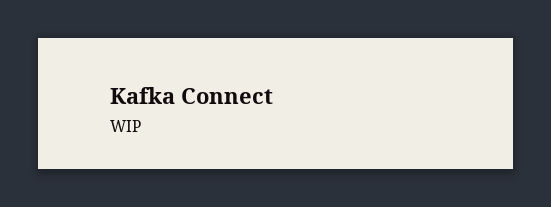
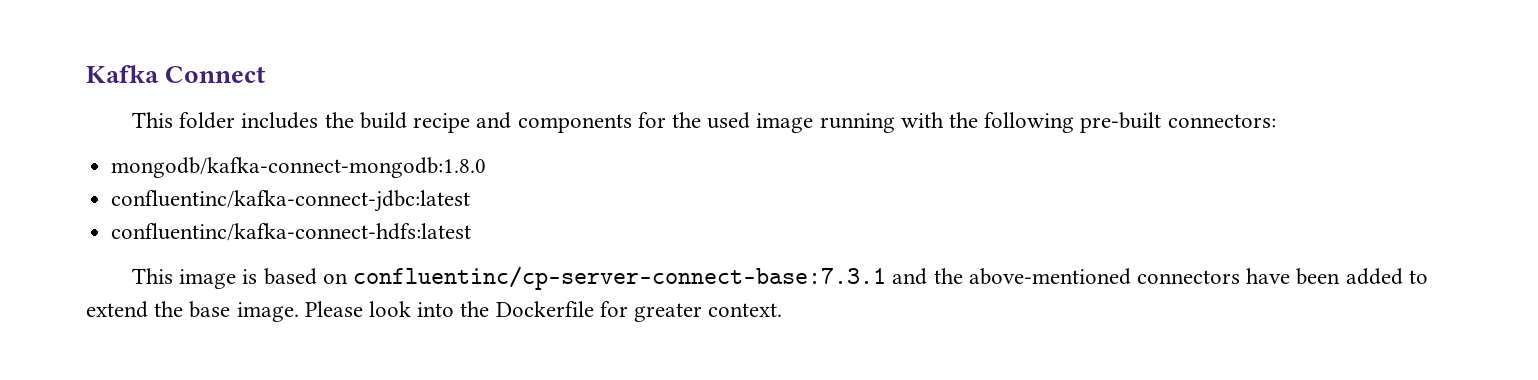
[110,120,141,132] WIP -> [132,112,1276,133] [111,157,487,178] [111,190,471,212] [111,223,472,241] [132,266,1428,290] [86,301,783,322] This folder includes the build recipe and components for the used image running with the following pre-built connectors: // mongodb/kafka-connect-mongodb:1.8.0 // confluentinc/kafka-connect-jdbc:latest // confluentinc/kafka-connect-hdfs:latest // This image is based on confluentinc/cp-server-connect-base:7.3.1 and the above-mentioned connectors have been added to extend the base image. Please look into the Dockerfile for greater context.

